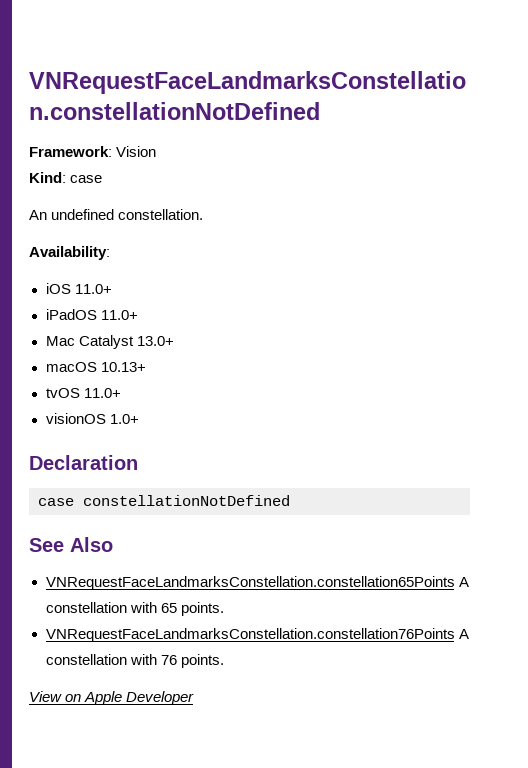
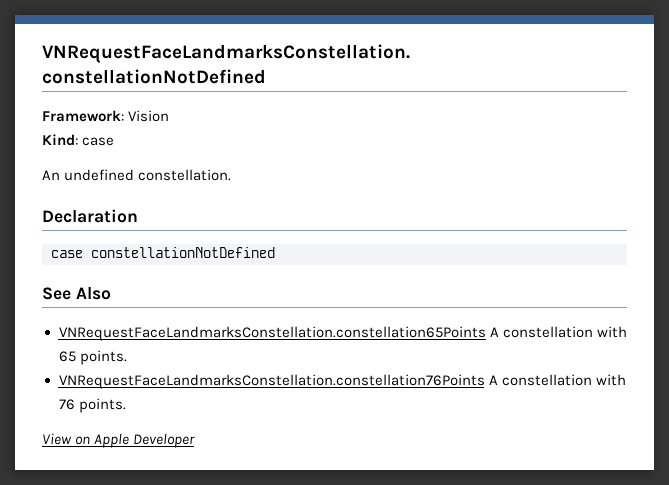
[29,246,110,260] [45,283,112,294] [45,309,138,320] [45,335,174,349] [45,362,146,372] [45,388,121,398] [45,413,139,424] // Availability: // iOS 11.0+ // iPadOS 11.0+ // Mac Catalyst 13.0+ // macOS 10.13+ // tvOS 11.0+ // visionOS 1.0+ -> (232, 175) none

